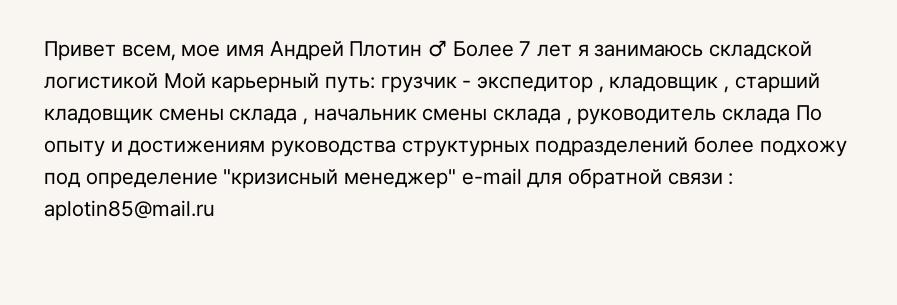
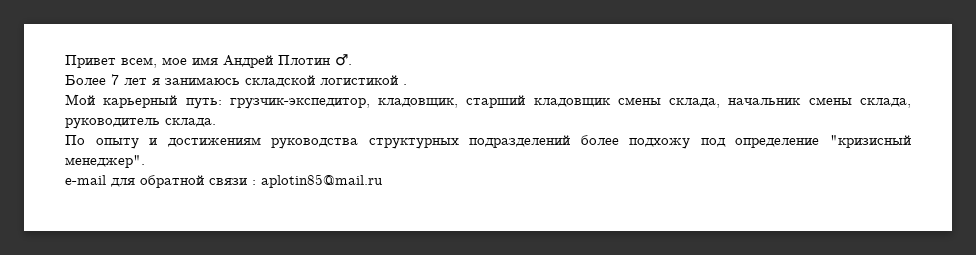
[428,40,448,57] ♂ -> [335,54,352,66] ♂. //
(158, 81) none -> [403,84,407,85] . //
[380,73,820,93] [44,108,791,125] грузчик - экспедитор , кладовщик , старший кладовщик смены склада , начальник смены склада , руководитель склада -> [229,95,911,109] [65,118,216,129] грузчик-экспедитор, кладовщик, старший кладовщик смены склада, начальник смены склада, руководитель склада. //
[344,169,457,189] менеджер" -> [65,155,145,168] менеджер". //

